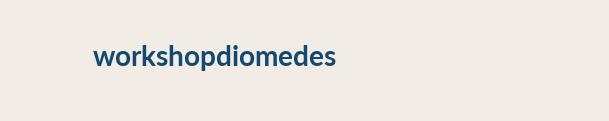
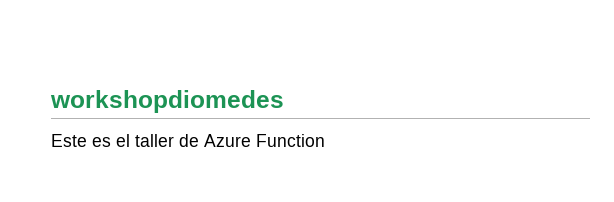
(336, 58) none -> [51,134,325,147] // Este es el taller de Azure Function

